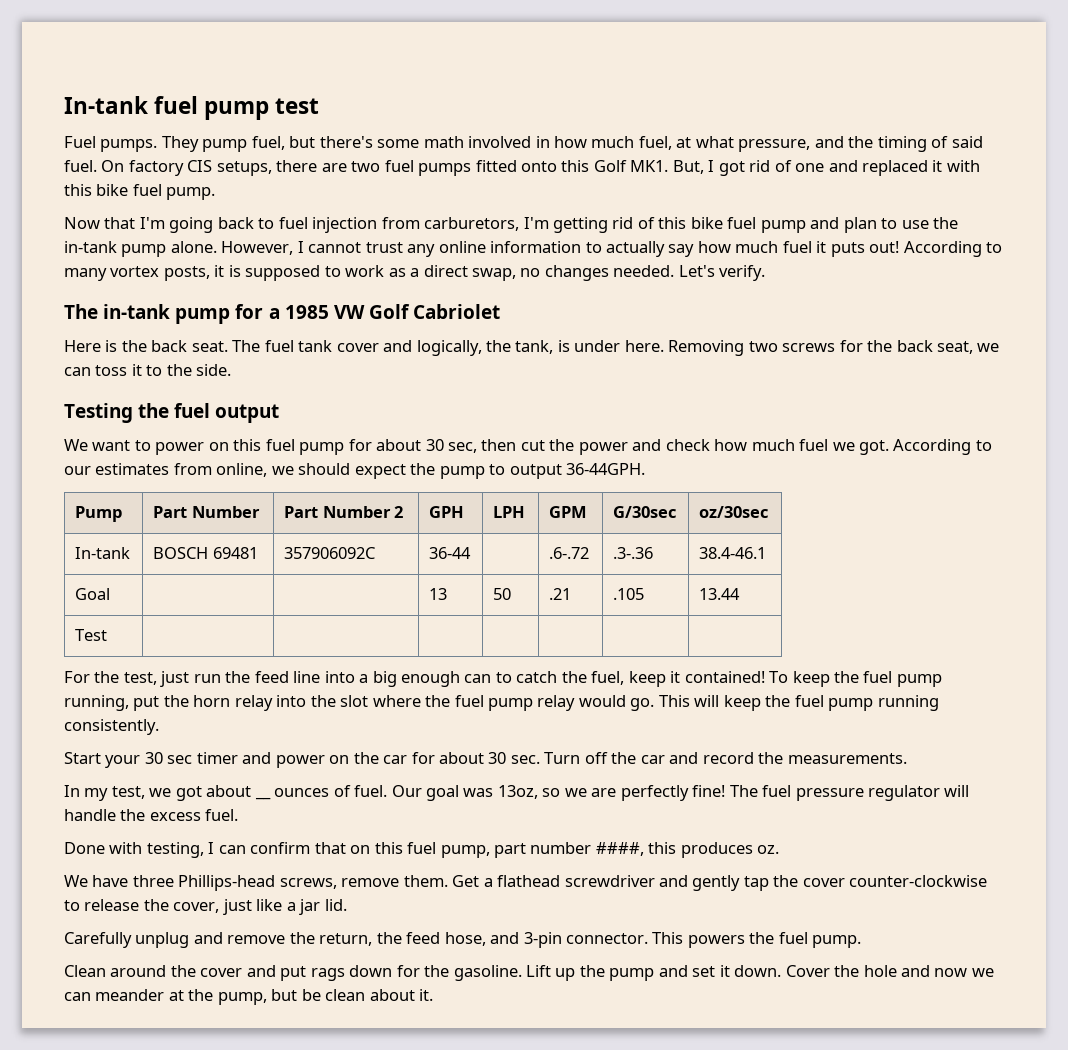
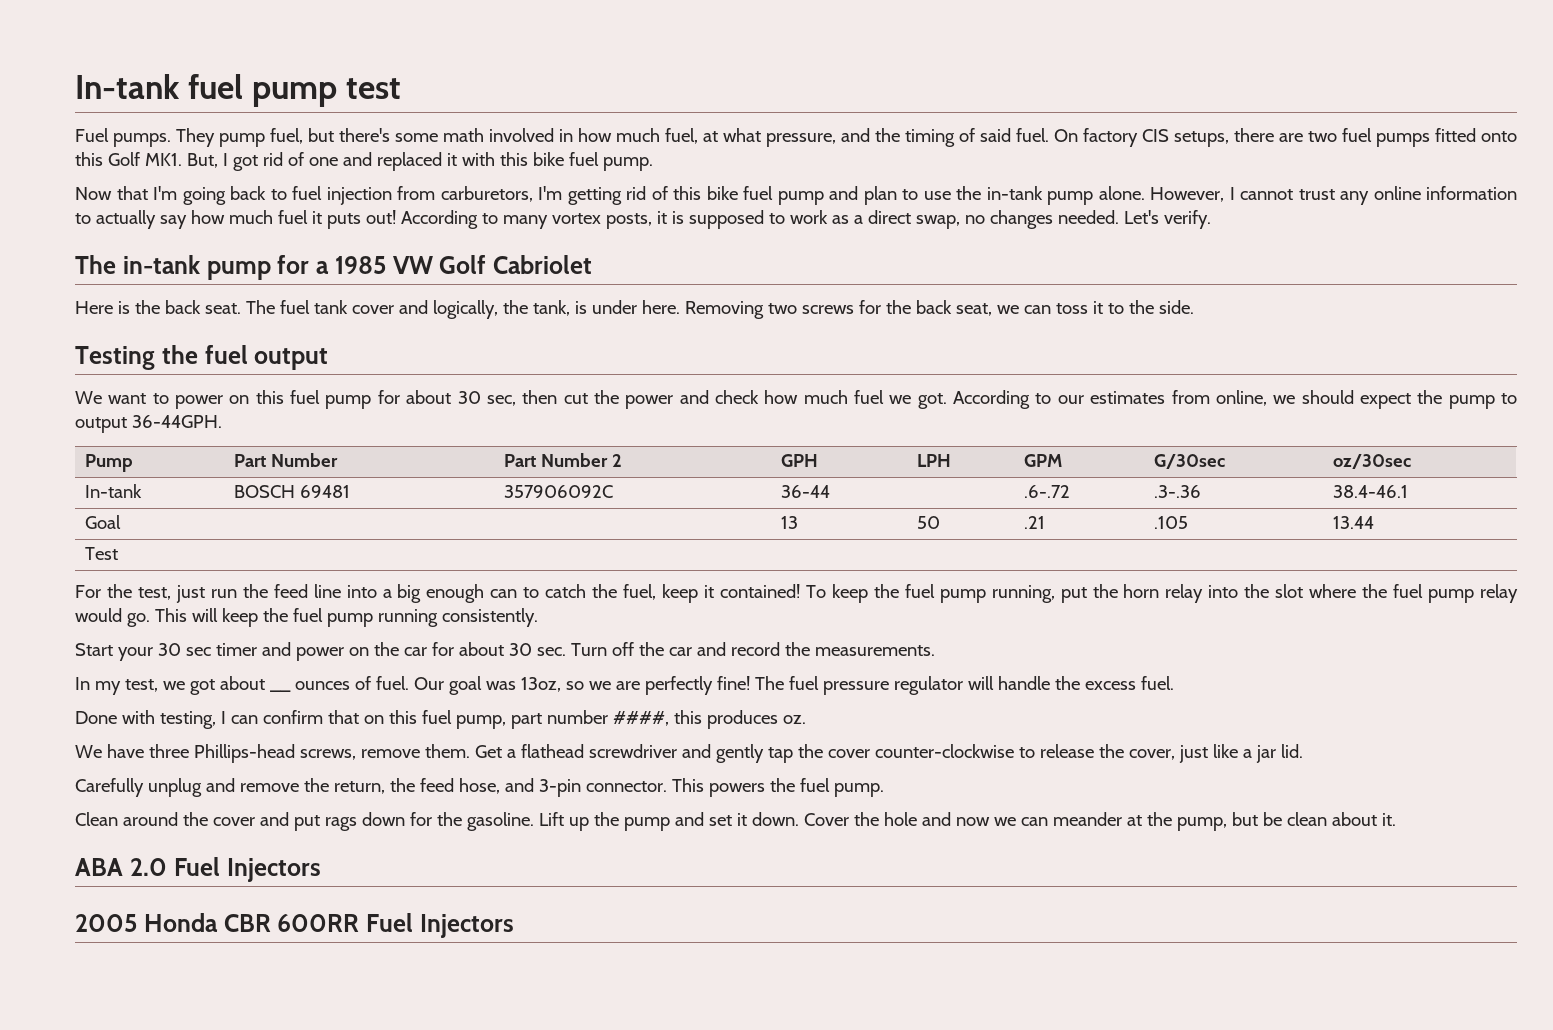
(434, 995) none -> [75,857,322,882] [75,913,514,938] // ABA 2.0 Fuel Injectors // 2005 Honda CBR 600RR Fuel Injectors

